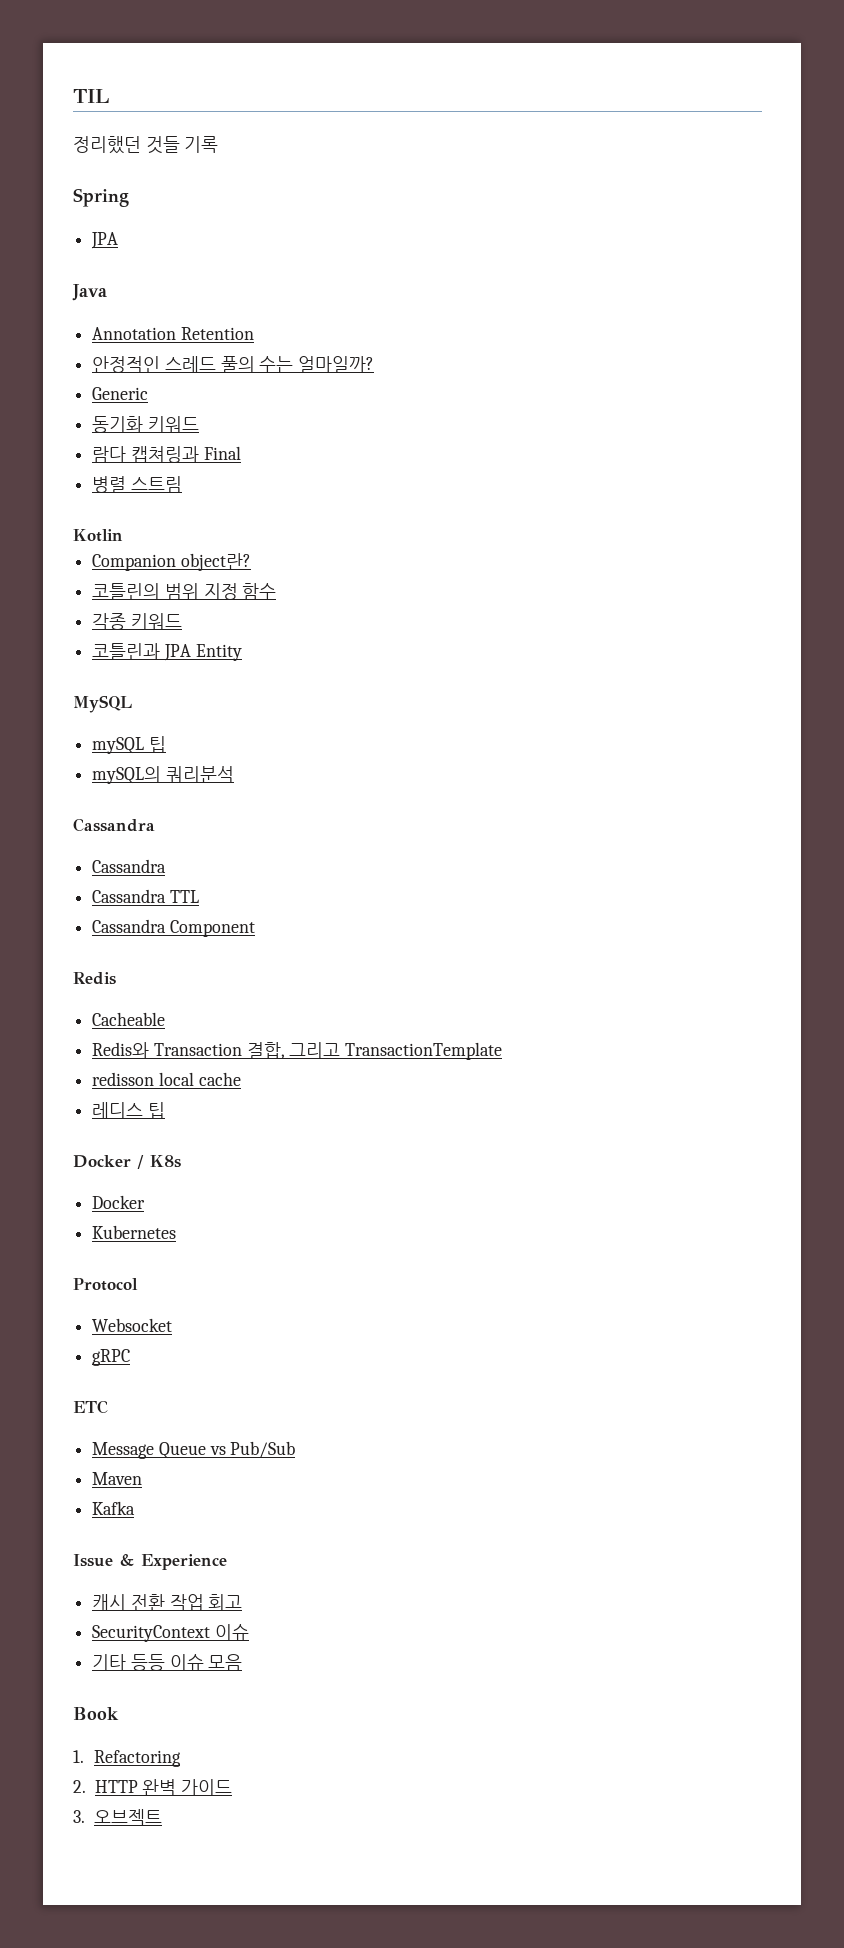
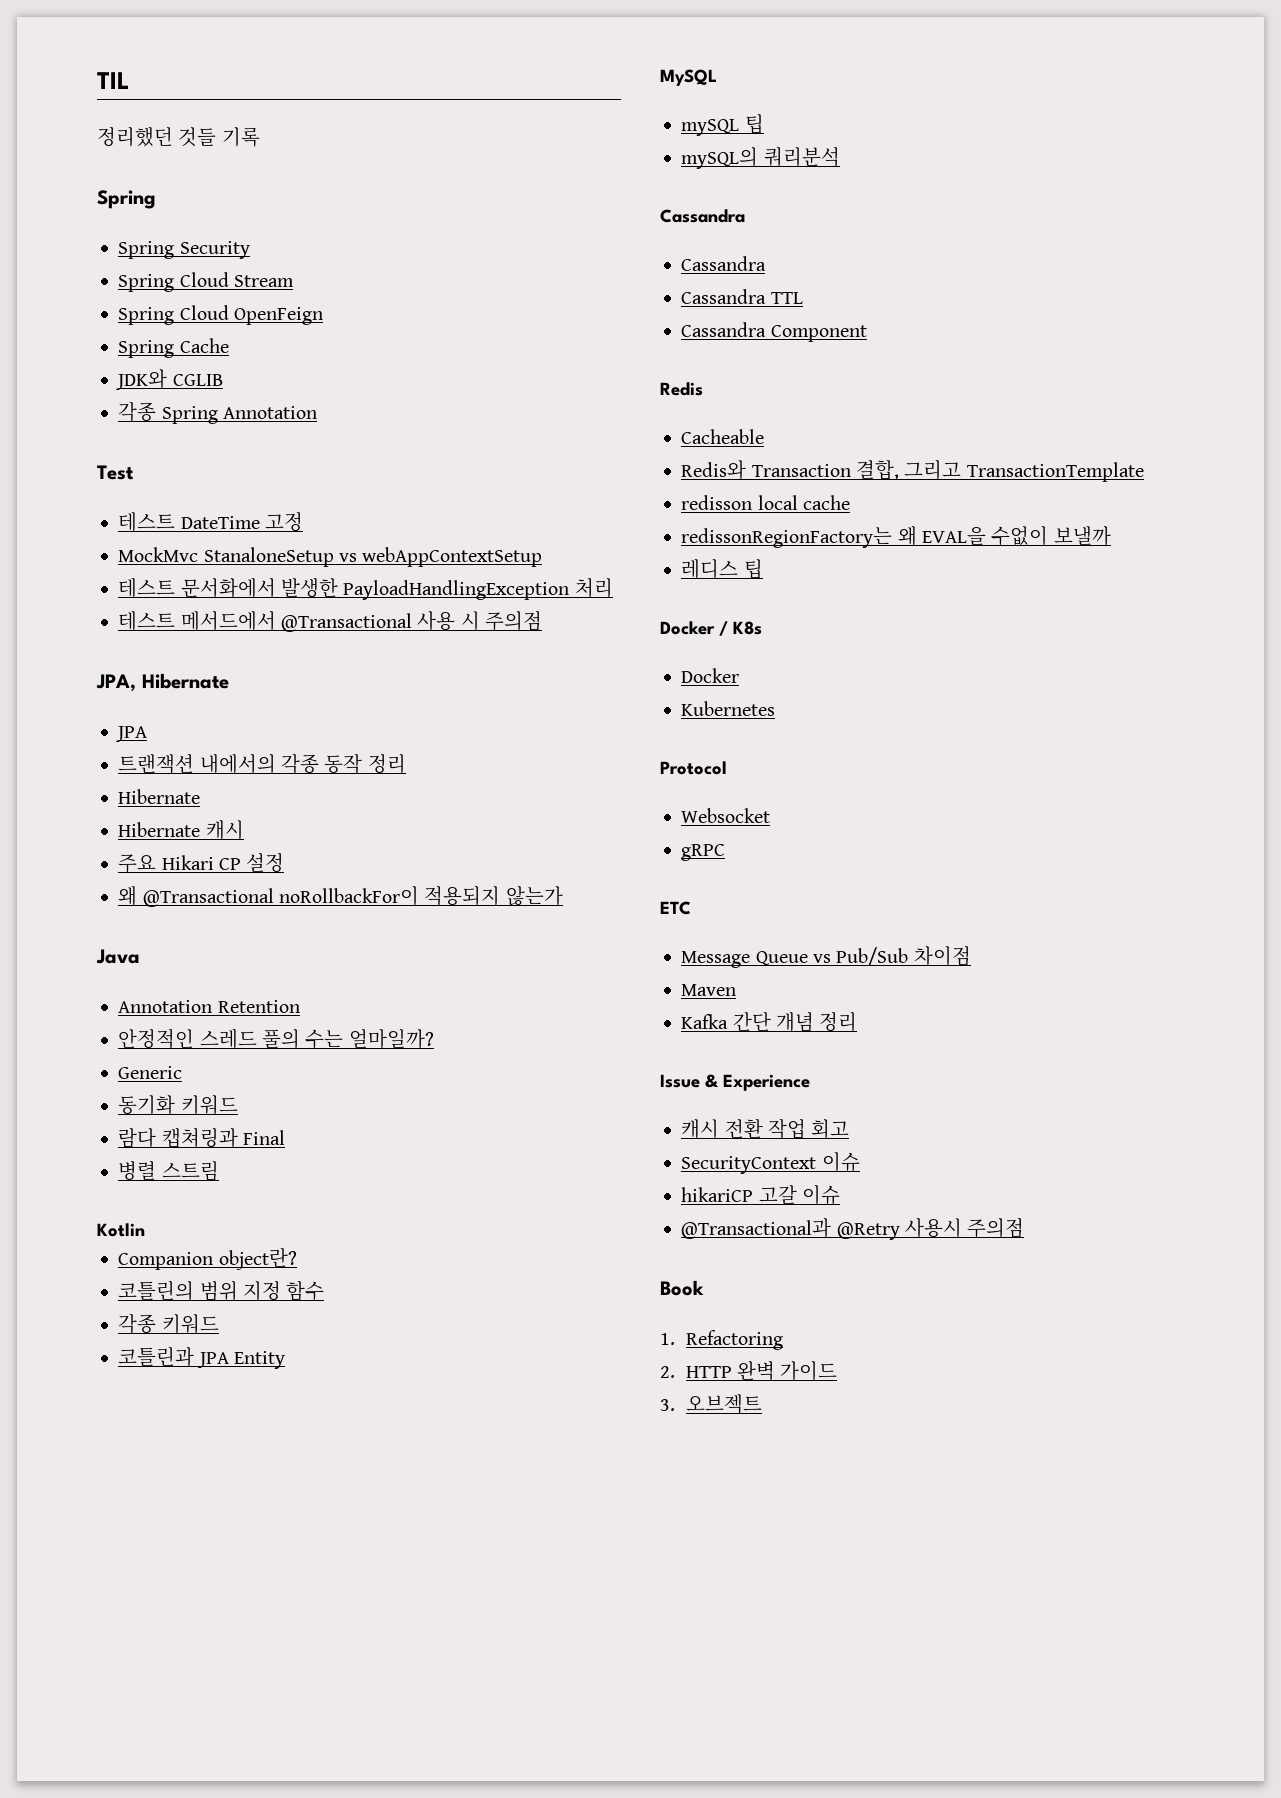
[91,232,119,249] JPA -> [118,241,250,259] [118,272,294,292] [118,305,323,325] [118,338,229,358] [115,369,223,390] [118,402,317,424] [97,465,134,480] [118,512,303,532] [118,547,543,567] [118,577,613,600] [118,611,542,632] [96,673,229,692] [115,726,148,742] [118,754,406,774] [118,789,201,804] [118,820,244,840] [118,853,285,873] [118,886,563,907] Spring Security // Spring Cloud Stream // Spring Cloud OpenFeign // Spring Cache // JDK와 CGLIB // 각종 Spring Annotation // Test // 테스트 DateTime 고정 // MockMvc StanaloneSetup vs webAppContextSetup // 테스트 문서화에서 발생한 PayloadHandlingException 처리 // 테스트 메서드에서 @Transactional 사용 시 주의점 // JPA, Hibernate // JPA // 트랜잭션 내에서의 각종 동작 정리 // Hibernate // Hibernate 캐시 // 주요 Hikari CP 설정 // 왜 @Transactional noRollbackFor이 적용되지 않는가
(241, 1079) none -> [681,526,1111,548] // redissonRegionFactory는 왜 EVAL을 수없이 보낼까
(296, 1449) none -> [913,946,971,966] 차이점
(136, 1508) none -> [732,1012,858,1032] 간단 개념 정리
[92,1654,243,1671] 기타 등등 이슈 모음 -> [681,1185,840,1205] [681,1218,1025,1240] hikariCP 고갈 이슈 // @Transactional과 @Retry 사용시 주의점

